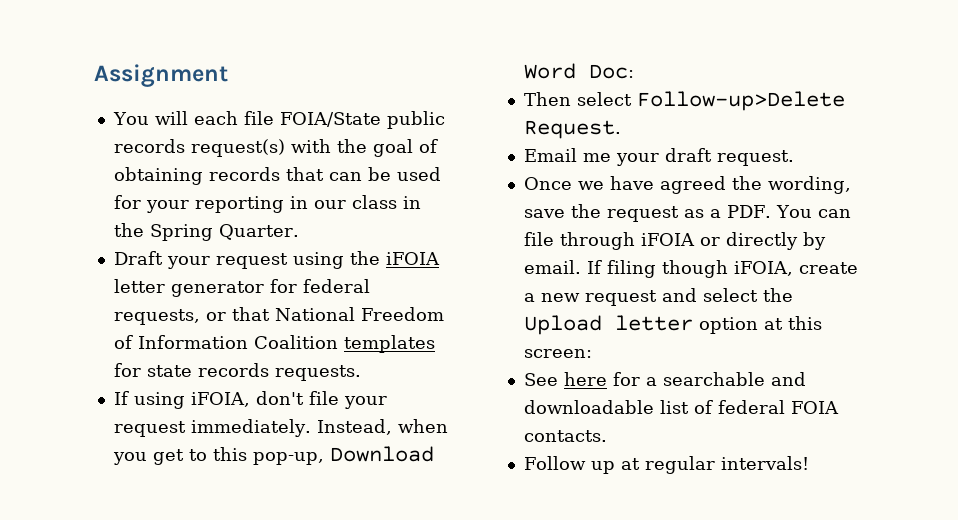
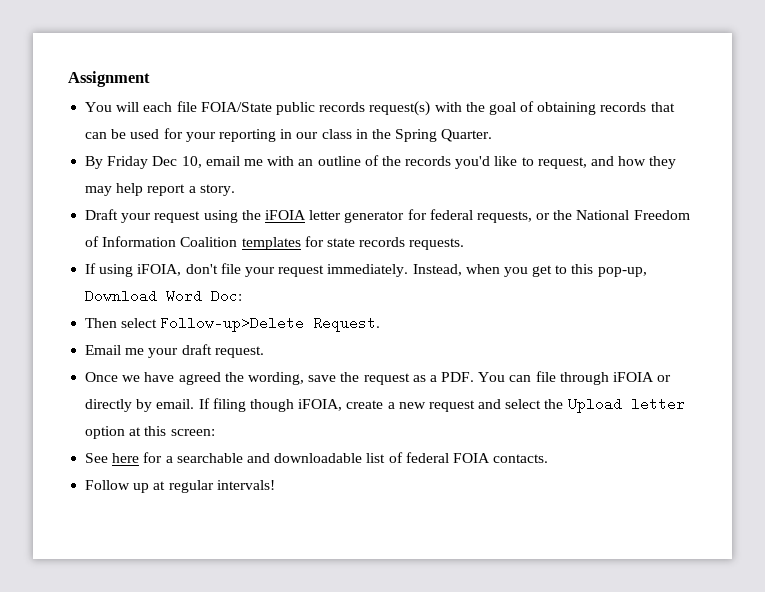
(299, 232) none -> [85,155,677,169] [85,183,235,196] // By Friday Dec 10, email me with an outline of the records you'd like to request, and how they may help report a story.
[231,307,270,321] that -> [553,210,573,220] the

